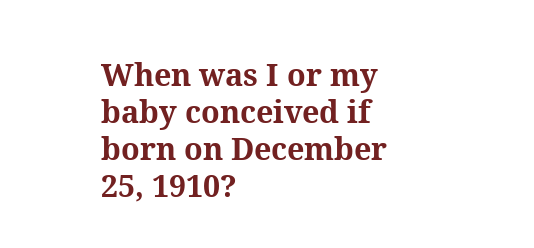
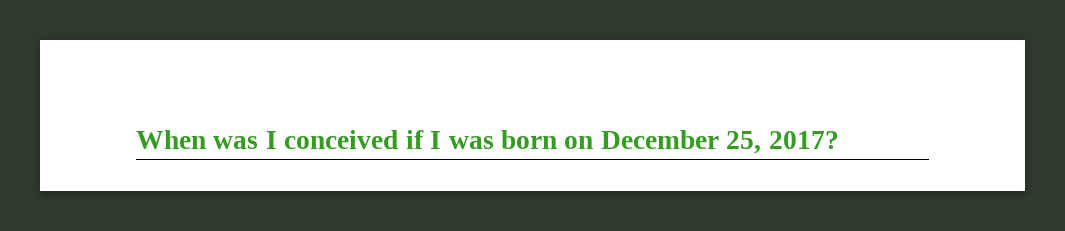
[286,69,378,93] [101,99,374,130] or my baby conceived if -> [284,130,494,149] conceived if I was
[152,175,238,197] 1910? -> [768,131,839,149] 2017?

